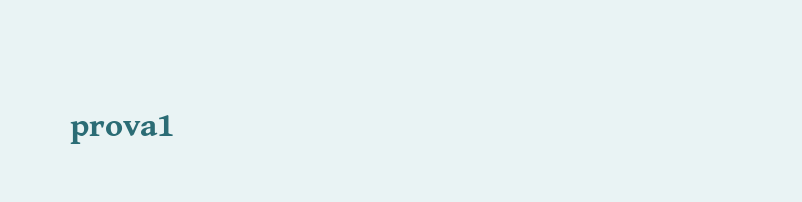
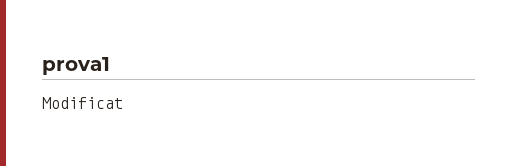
(175, 129) none -> [42,97,123,109] // Modificat

